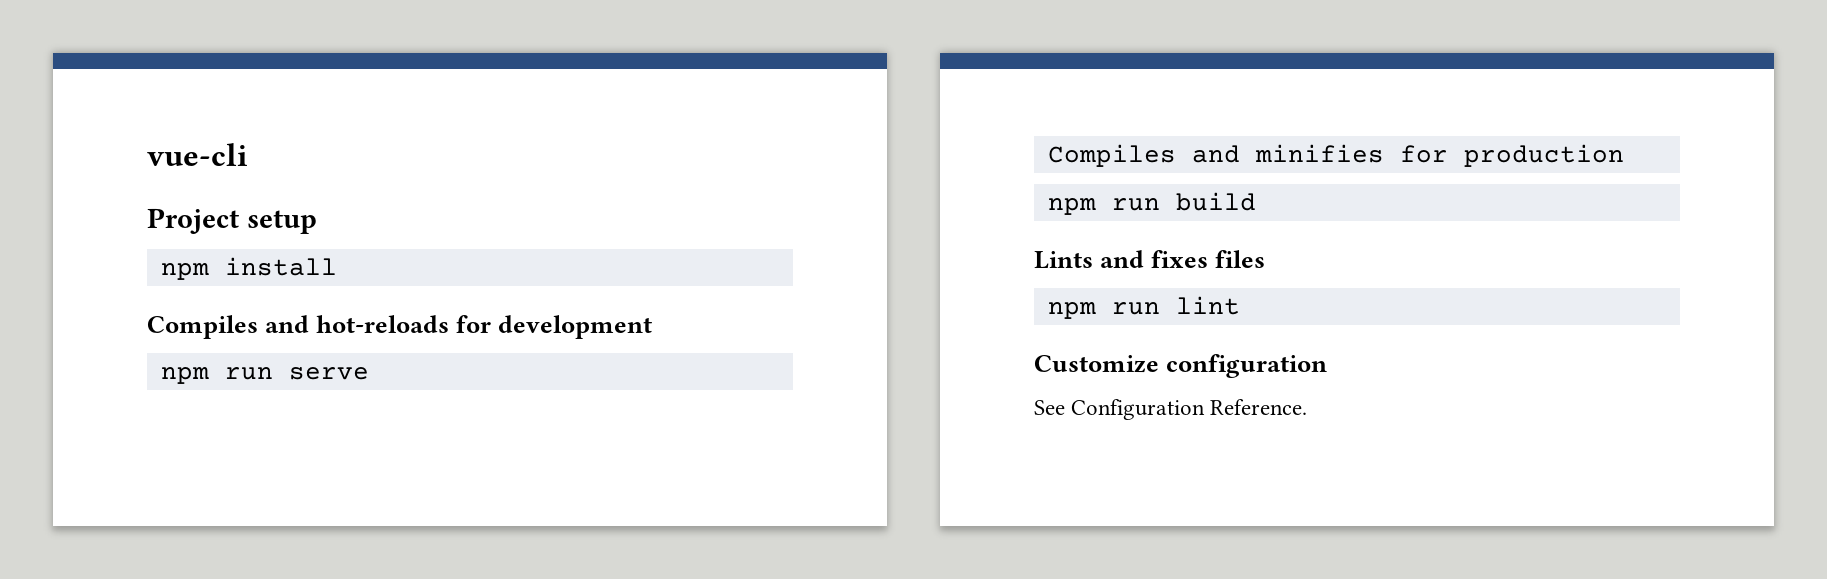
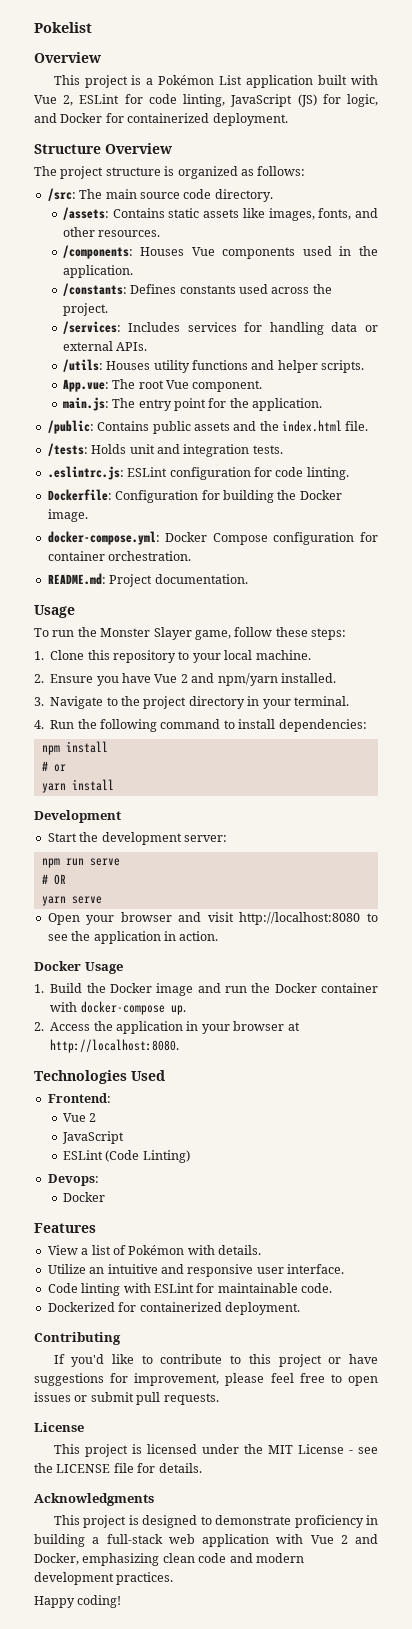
[147,143,248,166] [147,208,317,234] [160,257,337,280] [147,315,653,339] vue-cli // Project setup // npm install // Compiles and hot-reloads for development -> [34,22,92,33] [34,52,101,63] [53,75,379,88] [34,94,379,107] [34,113,288,126] [34,143,172,154] [34,166,306,179] [47,188,273,202] [62,207,378,221] [62,227,161,237] [62,245,379,259] [62,265,133,278] [62,283,332,296] [62,303,108,316] [62,321,378,335] [62,341,148,351] [62,359,365,373] [62,379,263,392] [62,397,323,411] [47,420,369,434] [47,443,283,457] [47,466,349,480] [47,489,342,503] [47,509,88,522] [47,531,378,545] [47,551,192,561] [47,573,248,587] [34,605,75,618] [34,627,346,640] [34,650,311,663] [34,673,336,686] [34,696,349,709] [34,719,367,732] [41,741,108,755] [41,761,66,772] [41,779,114,793] [34,810,121,823] [47,832,227,845] Pokelist // Overview // This project is a Pokémon List application built with Vue 2, ESLint for code linting, JavaScript (JS) for logic, and Docker for containerized deployment. // Structure Overview // The project structure is organized as follows: // /src: The main source code directory. // /assets: Contains static assets like images, fonts, and other resources. // /components: Houses Vue components used in the application. // /constants: Defines constants used across the project. // /services: Includes services for handling data or external APIs. // /utils: Houses utility functions and helper scripts. // App.vue: The root Vue component. // main.js: The entry point for the application. // /public: Contains public assets and the index.html file. // /tests: Holds unit and integration tests. // .eslintrc.js: ESLint configuration for code linting. // Dockerfile: Configuration for building the Docker image. // docker-compose.yml: Docker Compose configuration for container orchestration. // README.md: Project documentation. // Usage // To run the Monster Slayer game, follow these steps: // 1. Clone this repository to your local machine. // 2. Ensure you have Vue 2 and npm/yarn installed. // 3. Navigate to the project directory in your terminal. // 4. Run the following command to install dependencies: // npm install // # or // yarn install // Development // Start the development server:
[1047,144,1624,167] [1047,192,1256,215] [1034,250,1266,269] [1047,296,1240,319] [1034,354,1328,378] [1034,399,1308,420] Compiles and minifies for production // npm run build // Lints and fixes files // npm run lint // Customize configuration // See Configuration Reference. -> [41,874,66,885] [41,896,102,906] [47,912,378,925] [47,931,219,944] [34,961,123,974] [34,983,378,996] [50,1001,186,1015] [34,1021,300,1034] [50,1039,180,1053] [34,1070,165,1084] [47,1093,111,1103] [62,1113,97,1122] [61,1131,124,1144] [62,1150,190,1163] [47,1174,99,1186] [62,1192,105,1202] [34,1223,96,1233] [47,1245,261,1255] [47,1264,344,1277] [47,1283,332,1296] [47,1302,300,1315] [34,1332,121,1345] [53,1354,378,1367] [34,1373,379,1386] [34,1392,219,1405] [34,1422,84,1432] [53,1444,378,1457] [34,1463,202,1473] [34,1493,154,1506] [53,1515,378,1528] [34,1534,378,1547] [34,1553,304,1566] [34,1572,174,1585] [34,1595,122,1608] # OR // yarn serve // Open your browser and visit http://localhost:8080 to see the application in action. // Docker Usage // 1. Build the Docker image and run the Docker container with docker-compose up. // 2. Access the application in your browser at http://localhost:8080. // Technologies Used // Frontend: // Vue 2 // JavaScript // ESLint (Code Linting) // Devops: // Docker // Features // View a list of Pokémon with details. // Utilize an intuitive and responsive user interface. // Code linting with ESLint for maintainable code. // Dockerized for containerized deployment. // Contributing // If you'd like to contribute to this project or have suggestions for improvement, please feel free to open issues or submit pull requests. // License // This project is licensed under the MIT License - see the LICENSE file for details. // Acknowledgments // This project is designed to demonstrate proficiency in building a full-stack web application with Vue 2 and Docker, emphasizing clean code and modern development practices. // Happy coding!

